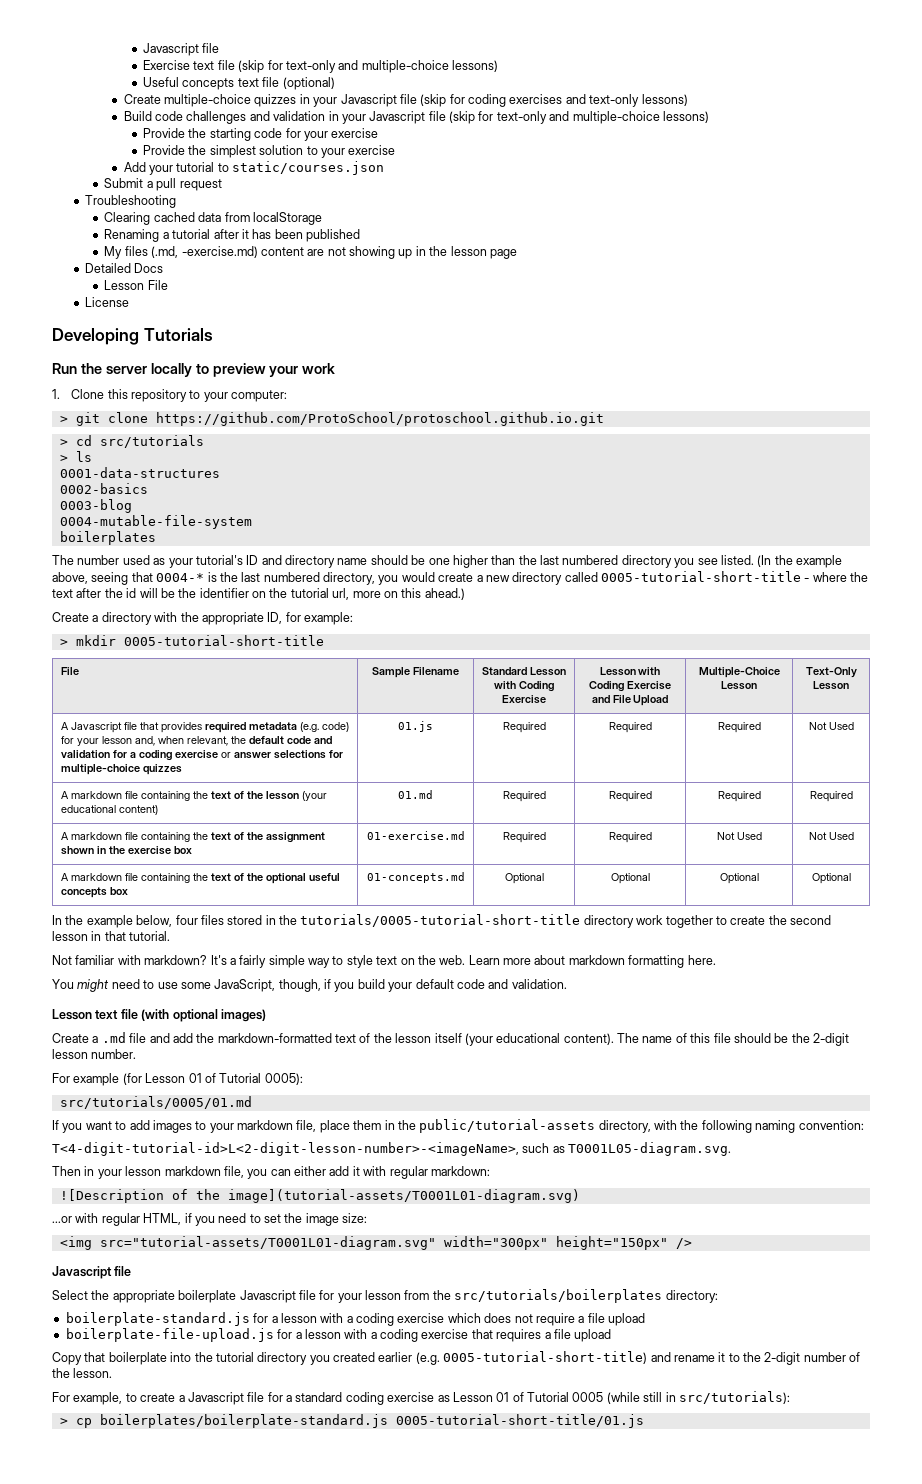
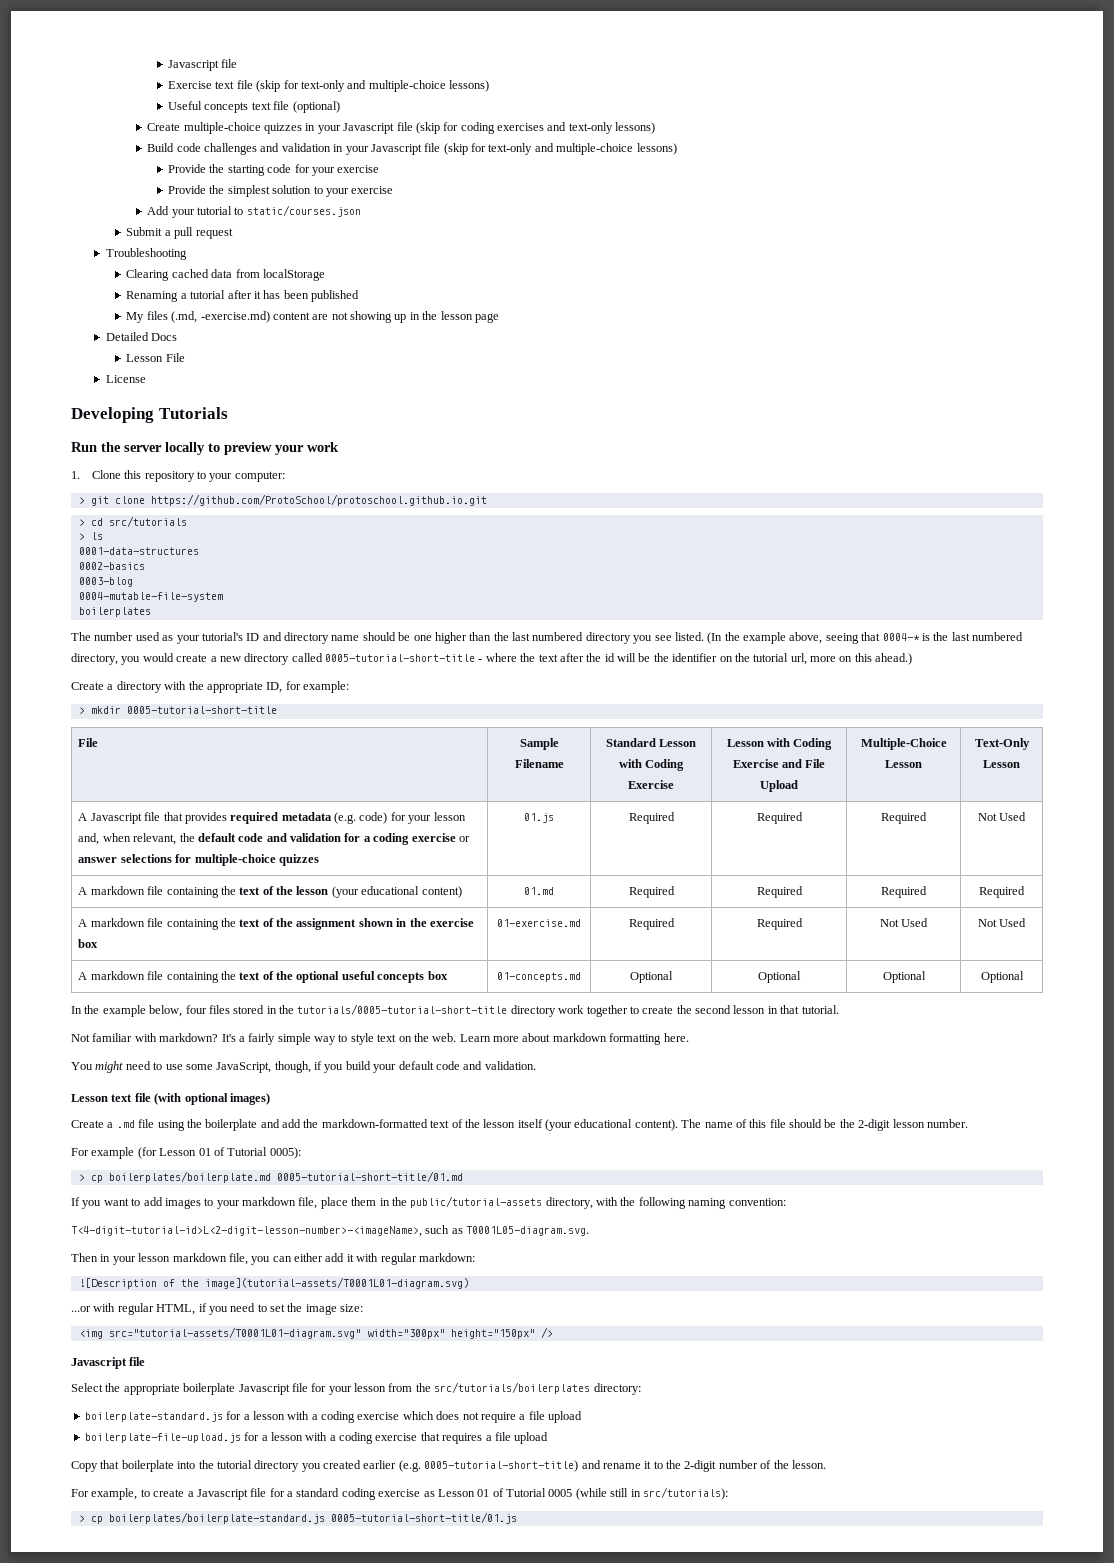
(147, 1038) none -> [157,1119,258,1131] using the boilerplate
[59,1096,252,1109] src/tutorials/0005/01.md -> [78,1171,463,1183] > cp boilerplates/boilerplate.md 0005-tutorial-short-title/01.md

